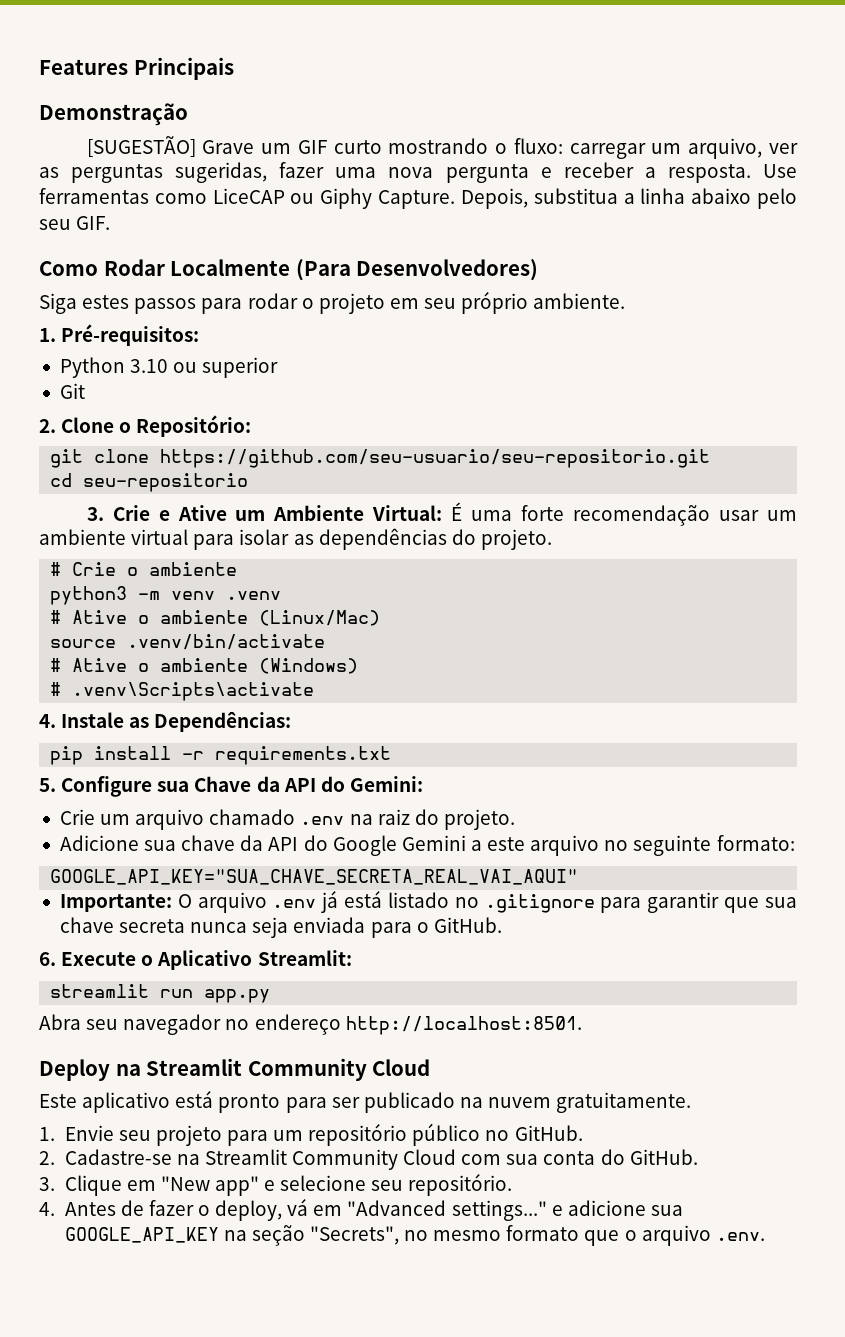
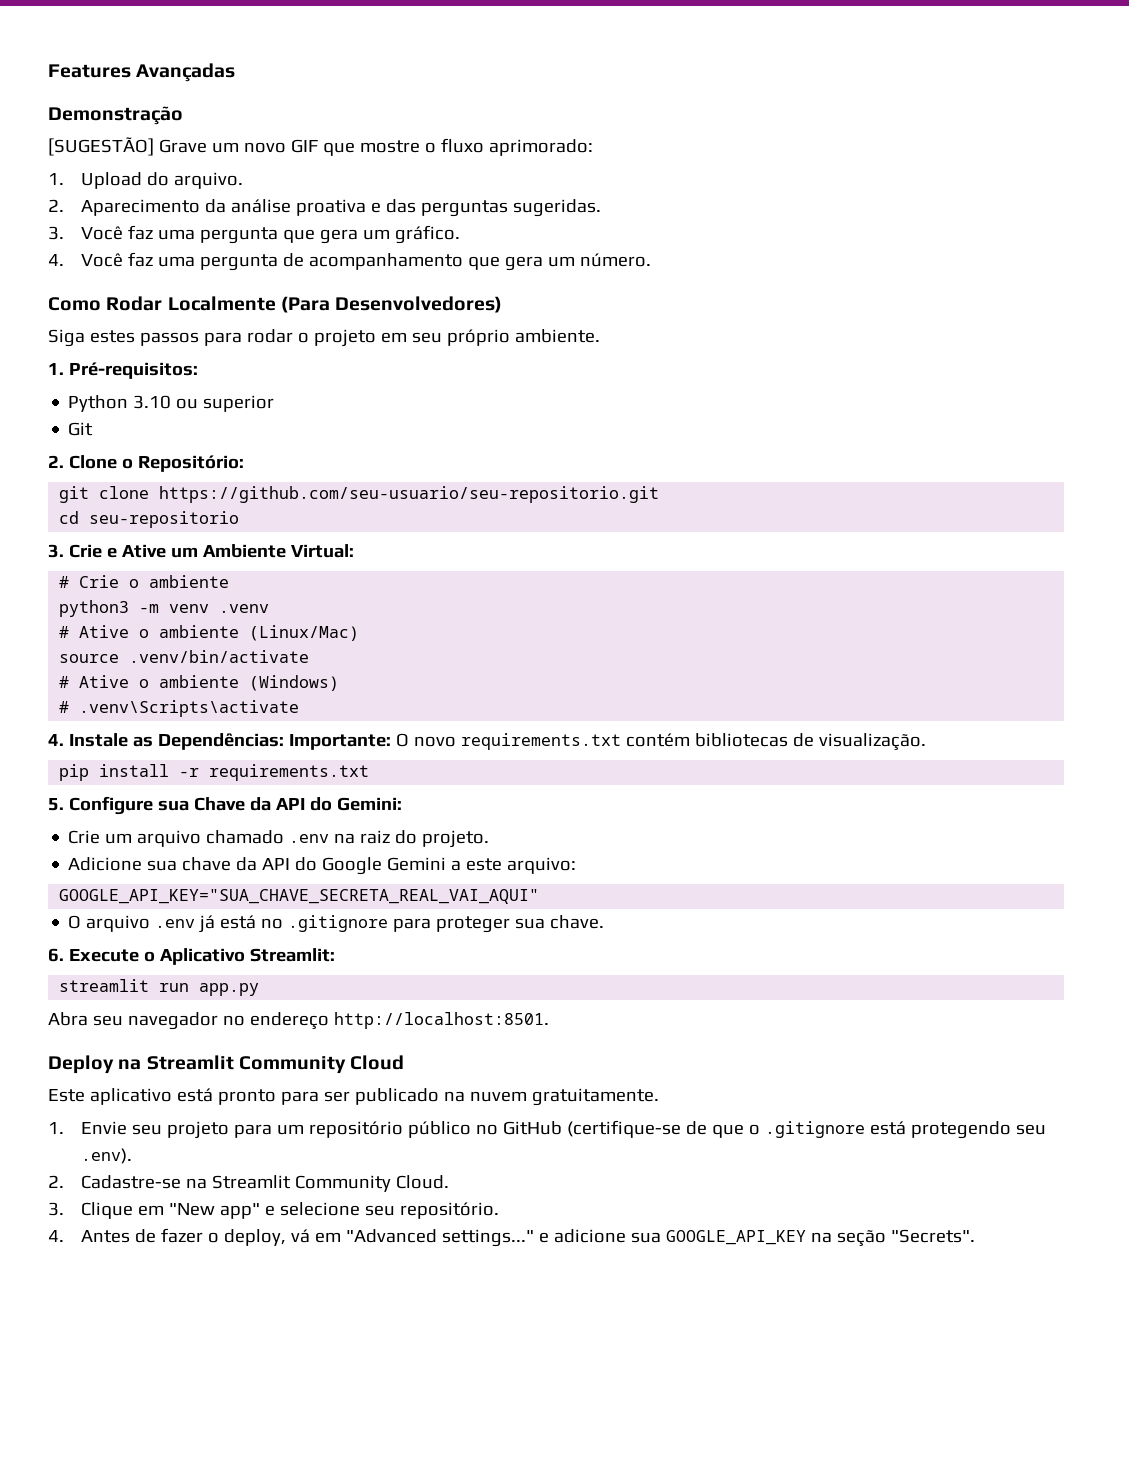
[133,57,234,80] Principais -> [136,63,236,82] Avançadas
[297,138,798,159] [39,162,798,183] [39,188,798,209] [39,216,111,230] GIF curto mostrando o fluxo: carregar um arquivo, ver as perguntas sugeridas, fazer uma nova pergunta e receber a resposta. Use ferramentas como LiceCAP ou Giphy Capture. Depois, substitua a linha abaixo pelo seu GIF. -> [243,138,593,156] [48,172,243,189] [48,199,601,217] [48,225,460,244] [48,252,651,271] novo GIF que mostre o fluxo aprimorado: // 1. Upload do arquivo. // 2. Aparecimento da análise proativa e das perguntas sugeridas. // 3. Você faz uma pergunta que gera um gráfico. // 4. Você faz uma pergunta de acompanhamento que gera um número.
[451,502,798,526] [39,528,552,550] É uma forte recomendação usar um ambiente virtual para isolar as dependências do projeto. -> (354, 551) none
(292, 722) none -> [288,733,926,751] Importante: O novo requirements.txt contém bibliotecas de visualização.
[530,835,795,856] arquivo no seguinte formato: -> [507,857,577,874] arquivo:
[59,894,172,912] Importante: -> (540, 896) none
[387,892,449,908] listado -> (257, 922) none
[647,892,798,913] [59,917,502,938] garantir que sua chave secreta nunca seja enviada para o GitHub. -> [436,915,605,933] proteger sua chave.
[514,1125,583,1141] GitHub. -> [502,1120,1046,1139] [80,1148,132,1164] GitHub (certifique-se de que o .gitignore está protegendo seu .env).
[403,1149,698,1165] Cloud com sua conta do GitHub. -> [395,1175,449,1189] Cloud.
[309,1225,765,1246] "Secrets", no mesmo formato que o arquivo .env. -> [890,1229,975,1243] "Secrets".

